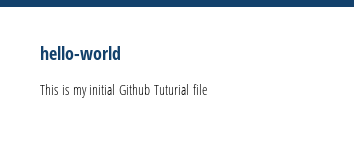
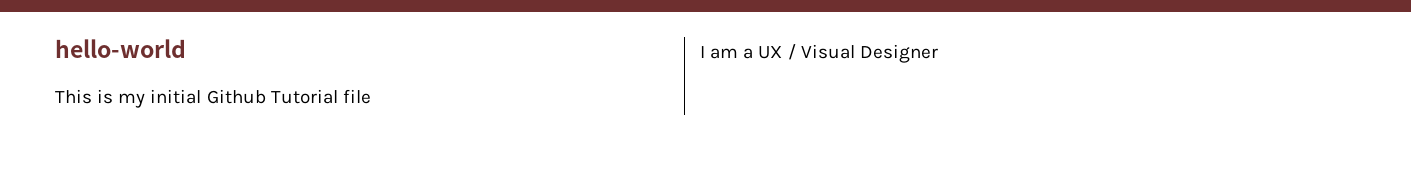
[153,84,189,95] Tuturial -> [270,89,338,104] Tutorial
(207, 89) none -> [700,44,938,63] // I am a UX / Visual Designer

